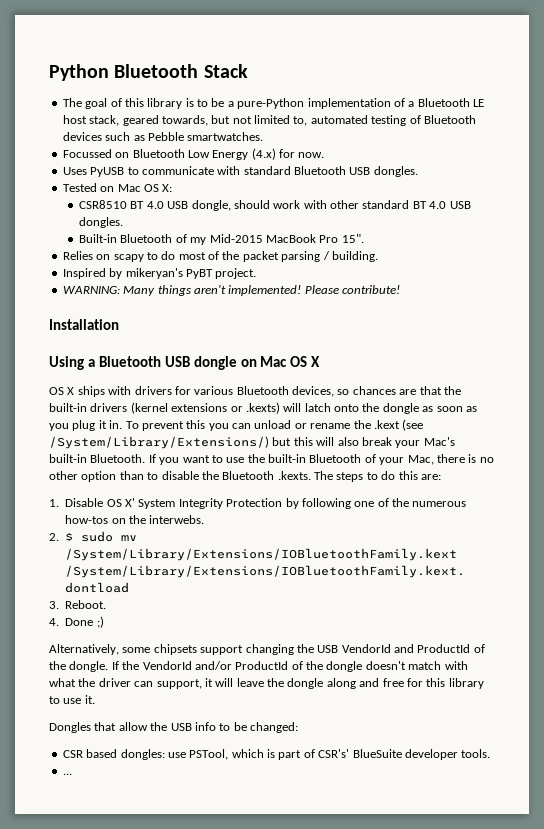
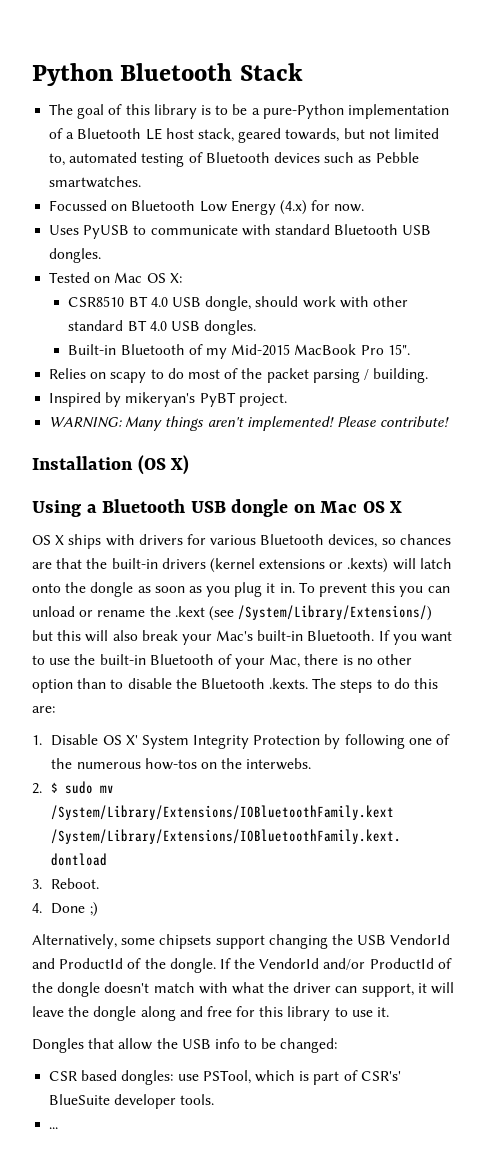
(119, 324) none -> [137,455,190,475] (OS X)

